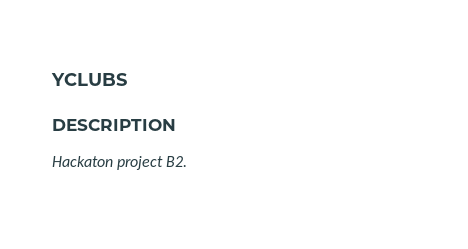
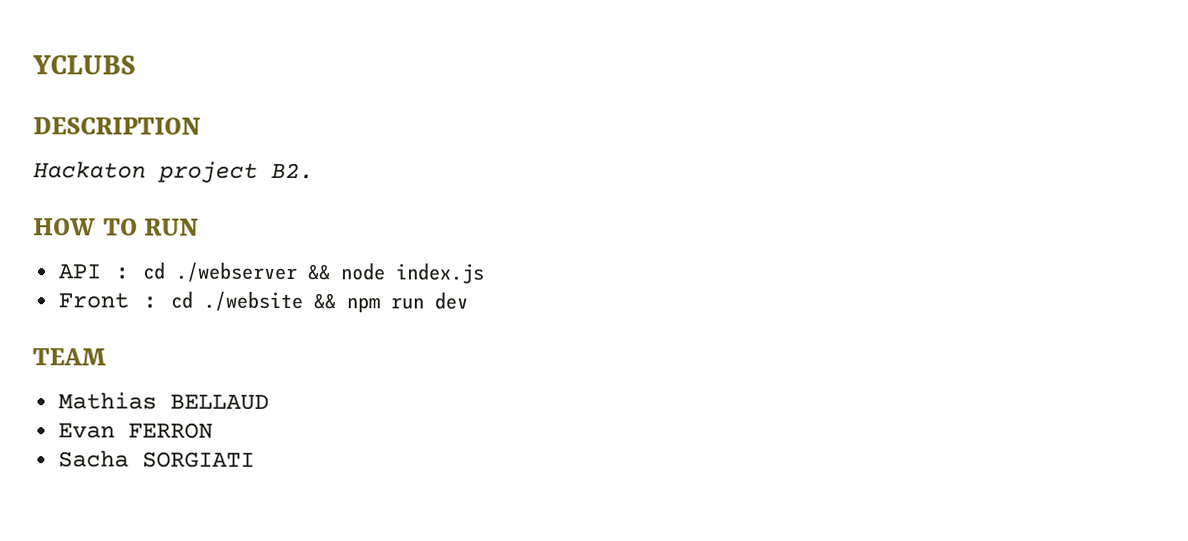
(188, 161) none -> [33,218,200,236] [58,262,486,284] [58,291,469,313] [32,348,106,366] [58,392,270,410] [58,422,214,439] [58,450,256,468] // HOW TO RUN // API : cd ./webserver && node index.js // Front : cd ./website && npm run dev // TEAM // Mathias BELLAUD // Evan FERRON // Sacha SORGIATI

